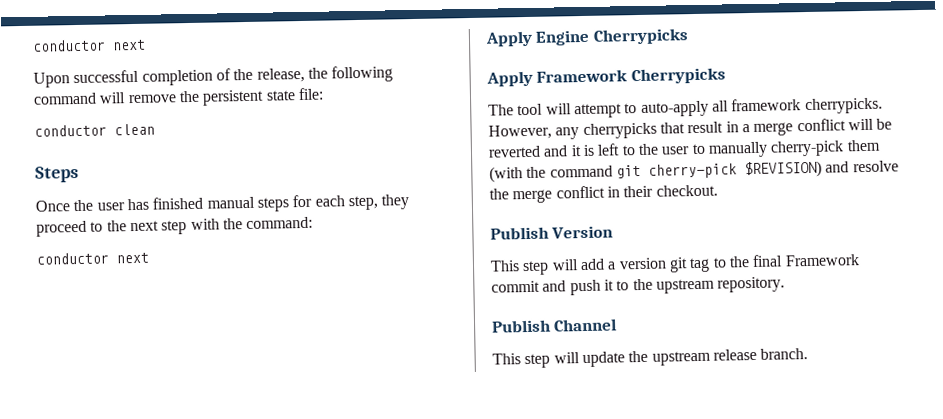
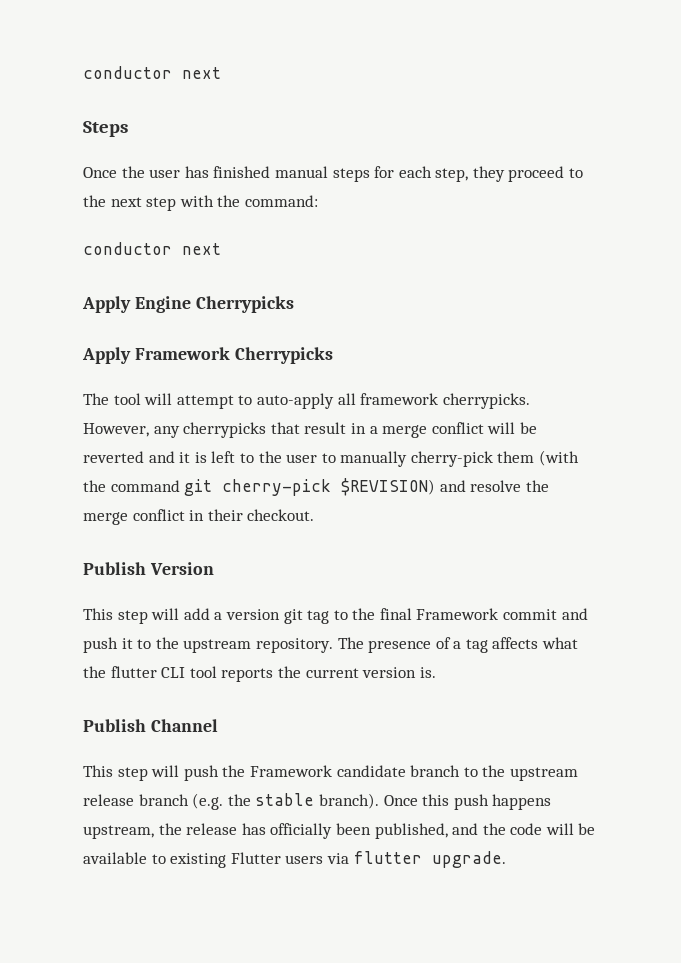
[32,39,146,52] [33,65,394,88] [33,87,324,106] [34,123,155,137] conductor next // Upon successful completion of the release, the following command will remove the persistent state file: // conductor clean -> [83,66,221,79] conductor next
(786, 284) none -> [337,637,579,653] [83,666,436,682] The presence of a tag affects what the flutter CLI tool reports the current version is.
[581,348,809,368] update the upstream release branch. -> [183,765,578,781] [83,793,552,810] [83,823,596,839] [83,851,506,868] push the Framework candidate branch to the upstream release branch (e.g. the stable branch). Once this push happens upstream, the release has officially been published, and the code will be available to existing Flutter users via flutter upgrade.

